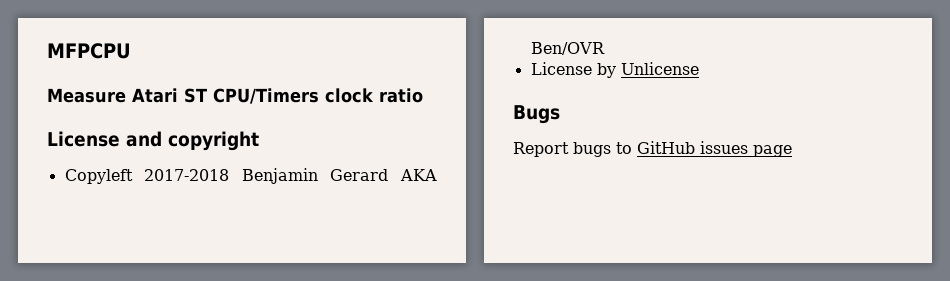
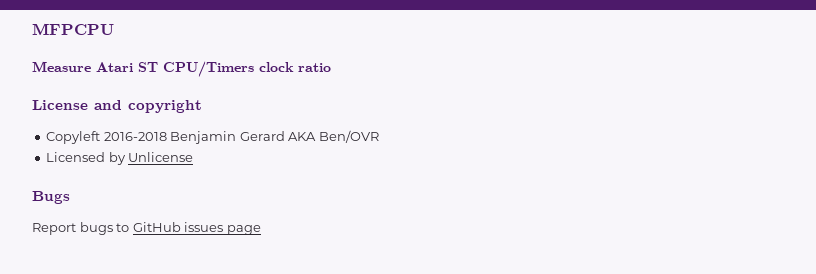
[144,169,230,181] 2017-2018 -> [103,132,167,141] 2016-2018
[530,62,592,75] License -> [46,152,106,162] Licensed

